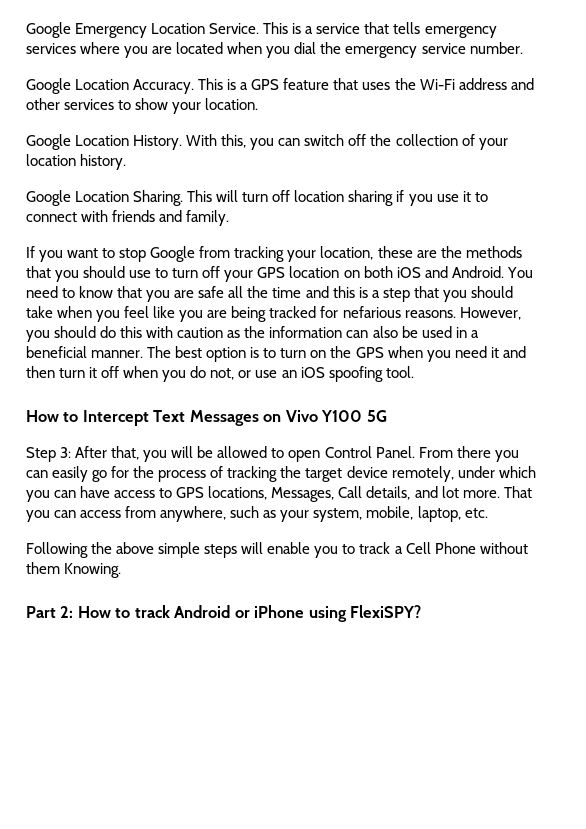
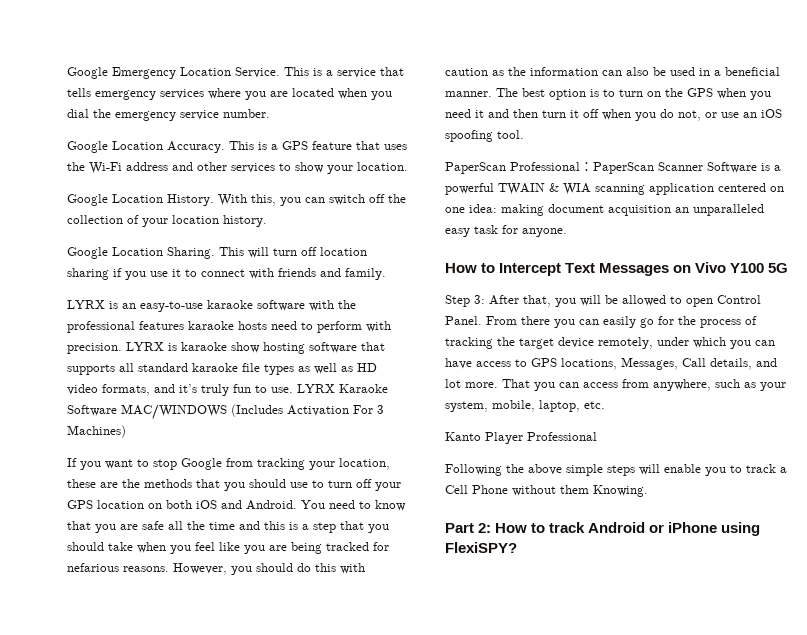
(230, 218) none -> [67,300,356,312] [67,321,391,333] [67,342,385,354] [67,363,377,375] [67,384,388,396] [67,404,384,420] [67,425,126,438] // LYRX is an easy-to-use karaoke software with the professional features karaoke hosts need to perform with precision. LYRX is karaoke show hosting software that supports all standard karaoke file types as well as HD video formats, and it’s truly fun to use. LYRX Karaoke Software MAC/WINDOWS (Includes Activation For 3 Machines)
(414, 372) none -> [445,162,781,174] [445,183,784,195] [445,204,764,216] [445,225,567,237] // PaperScan Professional：PaperScan Scanner Software is a powerful TWAIN & WIA scanning application centered on one idea: making document acquisition an unparalleled easy task for anyone.
(488, 513) none -> [445,432,597,444] // Kanto Player Professional

